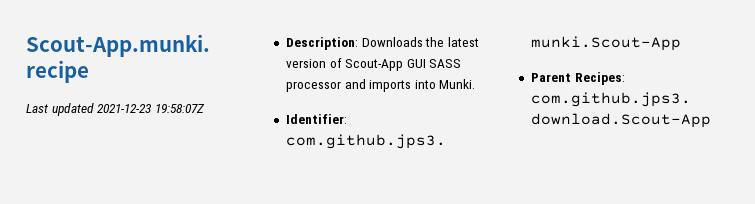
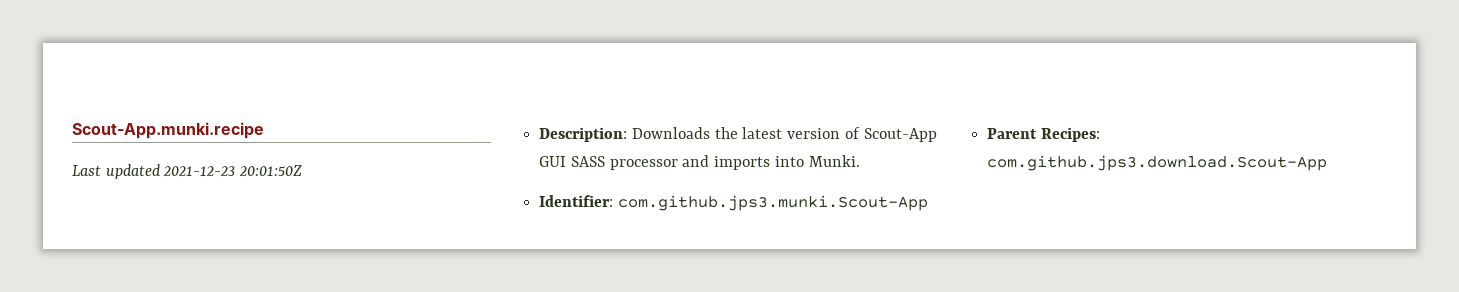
[154,104,205,113] 19:58:07Z -> [239,165,303,177] 20:01:50Z

